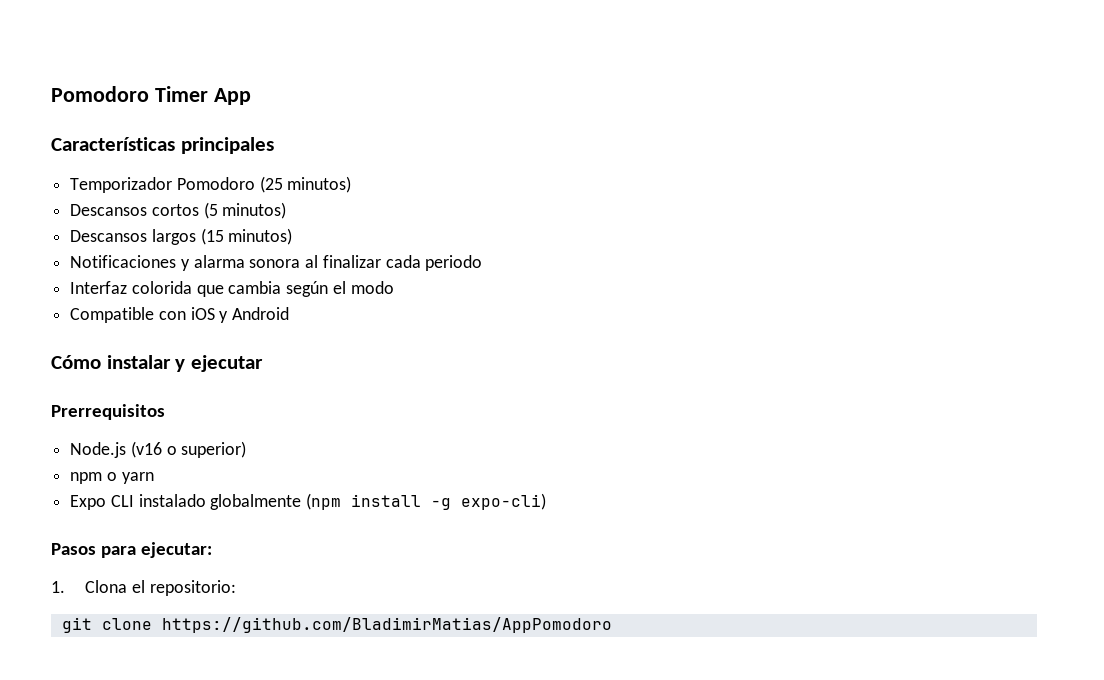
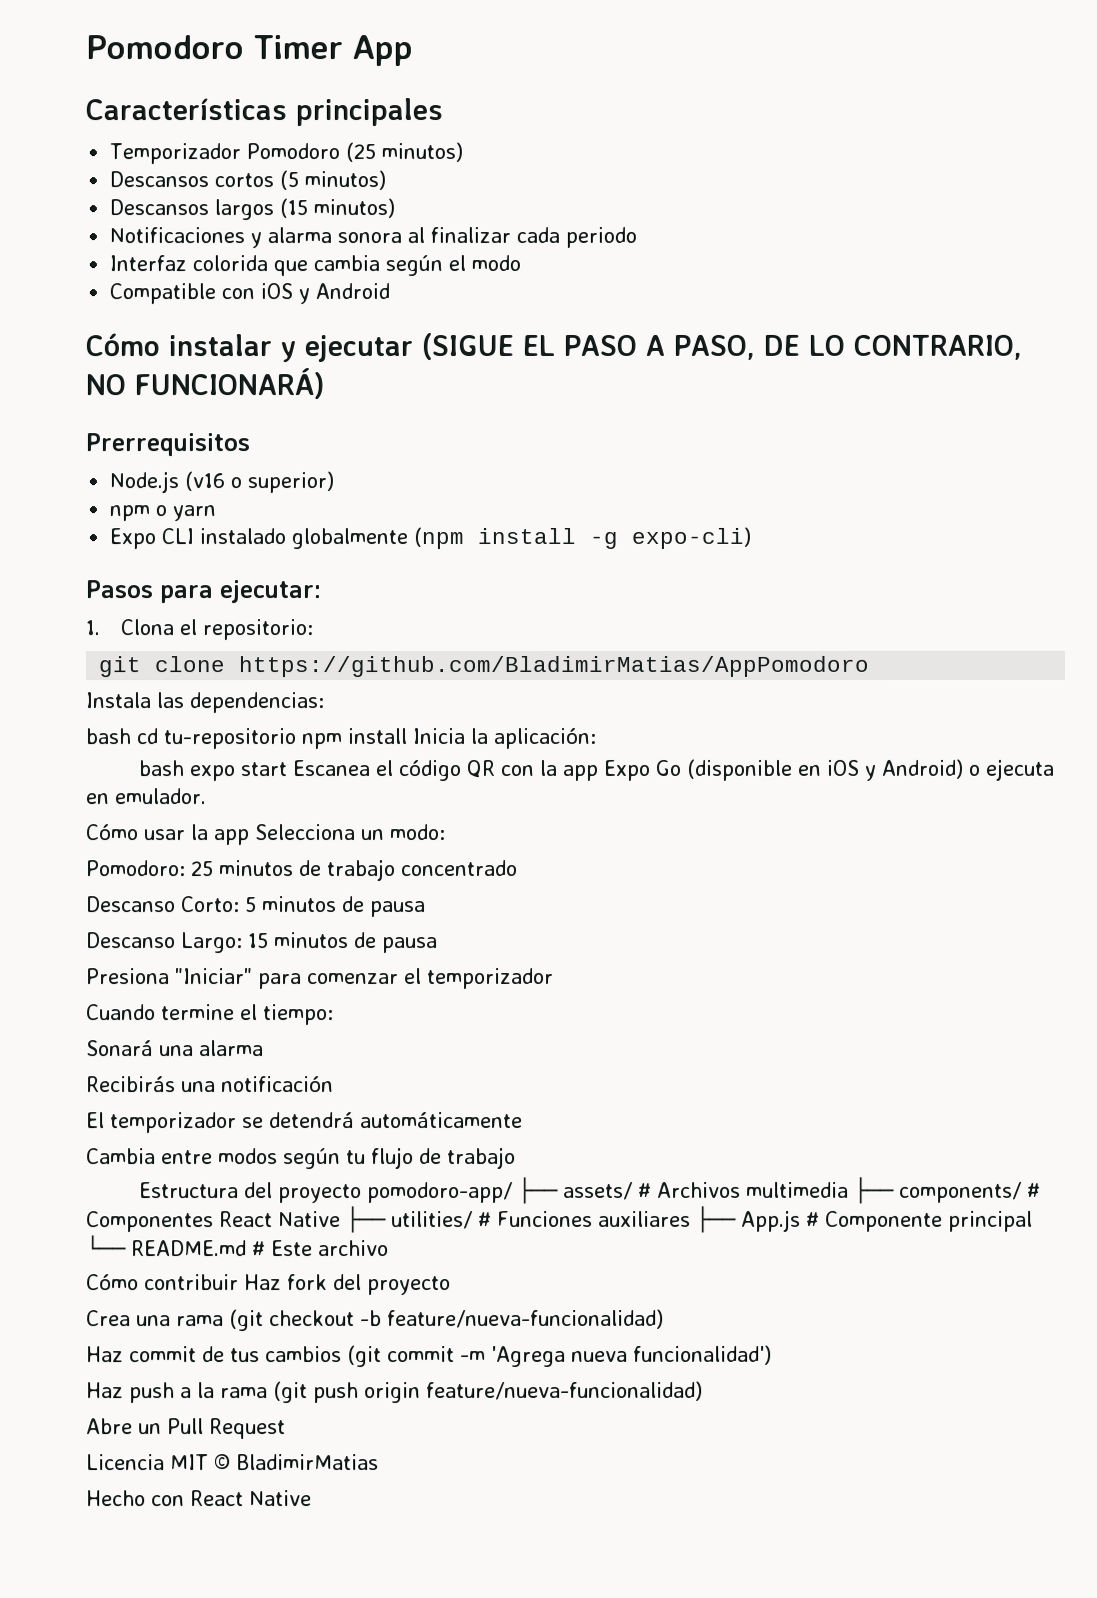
(263, 363) none -> [421,333,1022,361] [85,368,325,400] (SIGUE EL PASO A PASO, DE LO CONTRARIO, NO FUNCIONARÁ)
(612, 625) none -> [85,692,324,714] [85,727,596,750] [137,758,1054,782] [85,788,207,805] [86,824,446,846] [86,859,518,882] [86,896,426,918] [86,932,438,954] [86,967,554,990] [86,1004,334,1026] [86,1040,264,1057] [86,1076,334,1093] [86,1112,523,1134] [86,1147,516,1170] [138,1176,1041,1205] [86,1205,1033,1234] [86,1235,389,1257] [86,1274,451,1296] [86,1308,664,1332] [86,1344,772,1368] [86,1380,703,1404] [86,1418,286,1440] [86,1454,379,1471] [86,1490,312,1507] // Instala las dependencias: // bash cd tu-repositorio npm install Inicia la aplicación: // bash expo start Escanea el código QR con la app Expo Go (disponible en iOS y Android) o ejecuta en emulador. // Cómo usar la app Selecciona un modo: // Pomodoro: 25 minutos de trabajo concentrado // Descanso Corto: 5 minutos de pausa // Descanso Largo: 15 minutos de pausa // Presiona "Iniciar" para comenzar el temporizador // Cuando termine el tiempo: // Sonará una alarma // Recibirás una notificación // El temporizador se detendrá automáticamente // Cambia entre modos según tu flujo de trabajo // Estructura del proyecto pomodoro-app/ ├── assets/ # Archivos multimedia ├── components/ # Componentes React Native ├── utilities/ # Funciones auxiliares ├── App.js # Componente principal └── README.md # Este archivo // Cómo contribuir Haz fork del proyecto // Crea una rama (git checkout -b feature/nueva-funcionalidad) // Haz commit de tus cambios (git commit -m 'Agrega nueva funcionalidad') // Haz push a la rama (git push origin feature/nueva-funcionalidad) // Abre un Pull Request // Licencia MIT © BladimirMatias // Hecho con React Native

